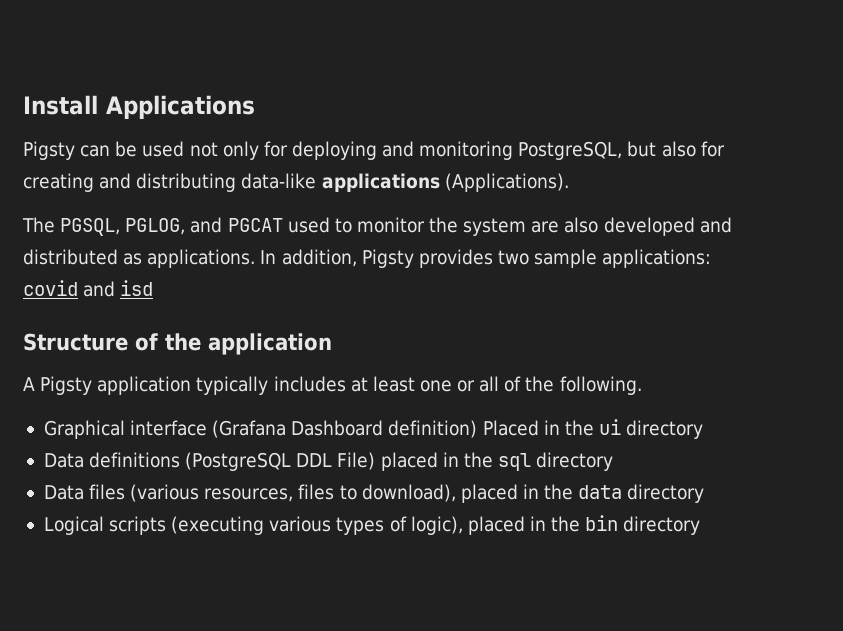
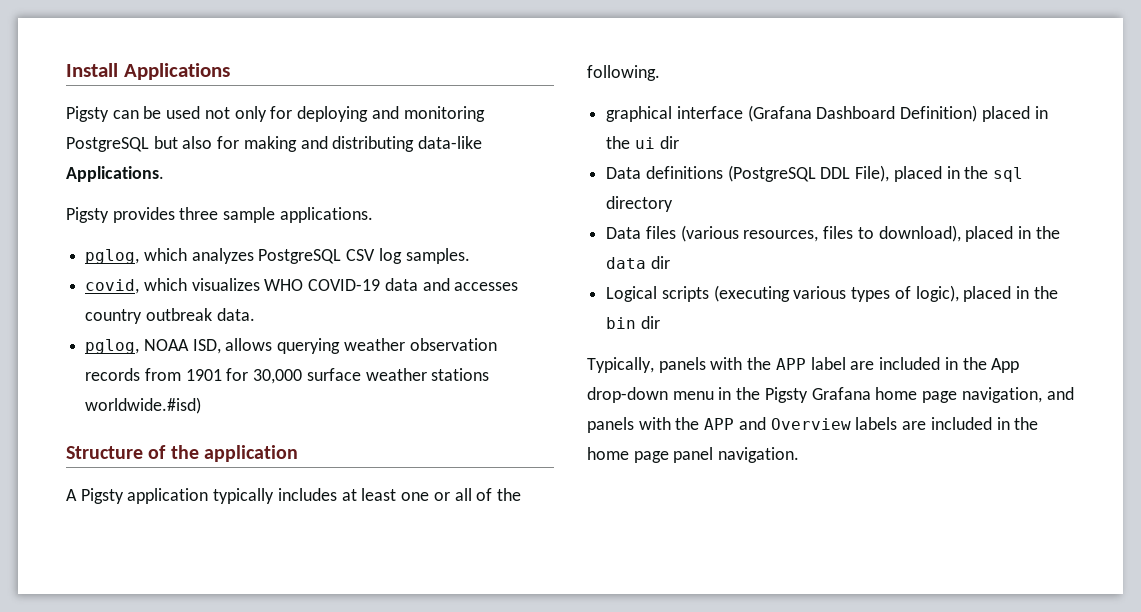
[518,141,623,160] PostgreSQL, -> [66,137,149,152] PostgreSQL
[23,173,94,192] creating -> [243,136,297,152] making
[321,173,569,192] [22,217,732,236] [23,249,712,268] [23,280,154,297] applications (Applications). // The PGSQL, PGLOG, and PGCAT used to monitor the system are also developed and distributed as applications. In addition, Pigsty provides two sample applications: covid and isd -> [66,166,164,182] [66,207,373,223] [85,248,470,264] [85,278,519,294] [85,308,255,324] [85,338,497,354] [85,368,490,384] [85,397,202,414] Applications. // Pigsty provides three sample applications. // pglog, which analyzes PostgreSQL CSV log samples. // covid, which visualizes WHO COVID-19 data and accesses country outbreak data. // pglog, NOAA ISD, allows querying weather observation records from 1901 for 30,000 surface weather stations worldwide.#isd)
[43,420,125,439] Graphical -> [606,106,673,122] graphical
[388,420,539,438] definition) Placed -> [900,105,1030,122] Definition) placed
[626,420,704,439] directory -> [659,136,679,149] dir
[337,452,376,470] File) -> [855,165,890,182] File),
[627,484,705,503] directory -> [650,256,670,269] dir
[623,516,701,535] directory -> [640,316,660,329] [587,357,1020,373] [587,387,1074,403] [587,417,1039,433] [587,447,800,463] dir // Typically, panels with the APP label are included in the App drop-down menu in the Pigsty Grafana home page navigation, and panels with the APP and Overview labels are included in the home page panel navigation.

